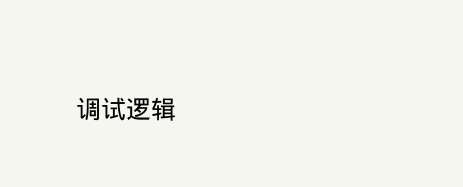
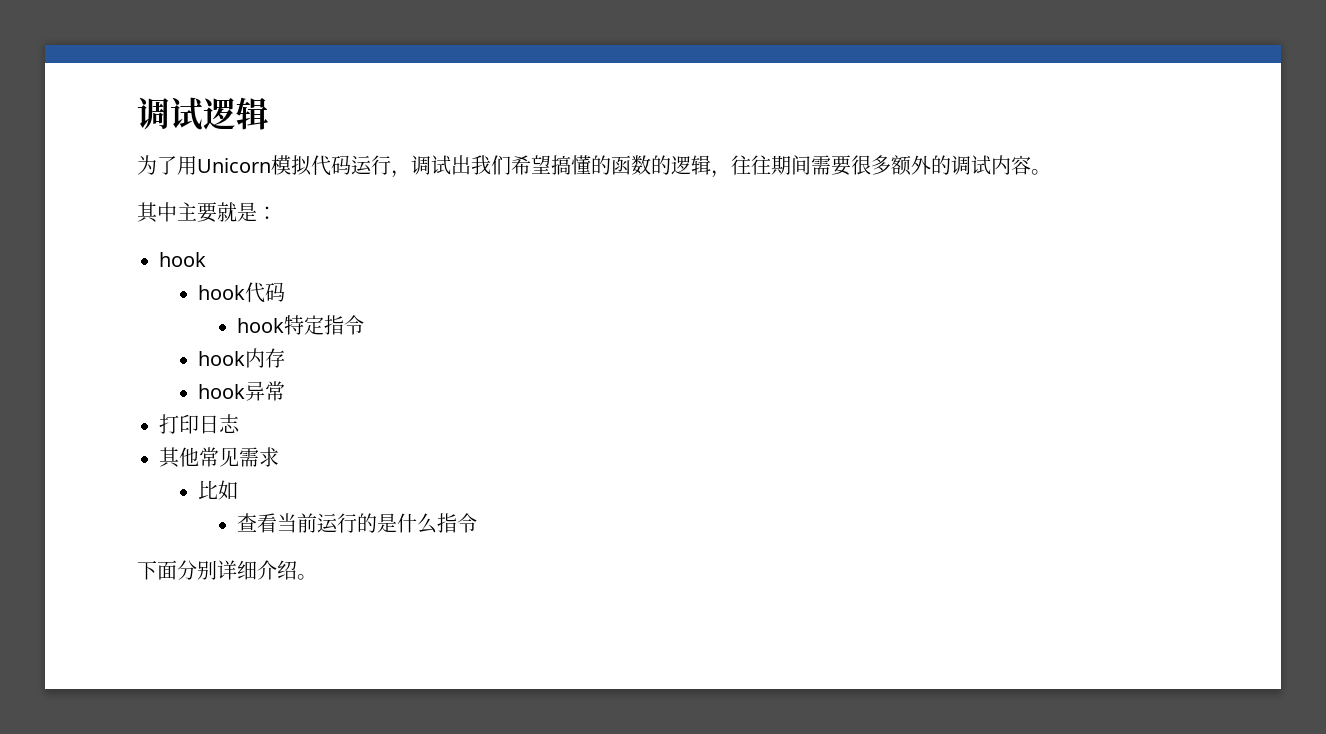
(176, 109) none -> [137,155,1051,178] [137,202,277,223] [159,252,206,267] [197,282,285,303] [236,315,364,335] [197,348,285,368] [197,381,285,401] [159,414,240,434] [159,447,279,468] [197,480,238,500] [236,513,477,534] [137,560,317,580] // 为了用Unicorn模拟代码运行，调试出我们希望搞懂的函数的逻辑，往往期间需要很多额外的调试内容。 // 其中主要就是： // hook // hook代码 // hook特定指令 // hook内存 // hook异常 // 打印日志 // 其他常见需求 // 比如 // 查看当前运行的是什么指令 // 下面分别详细介绍。

